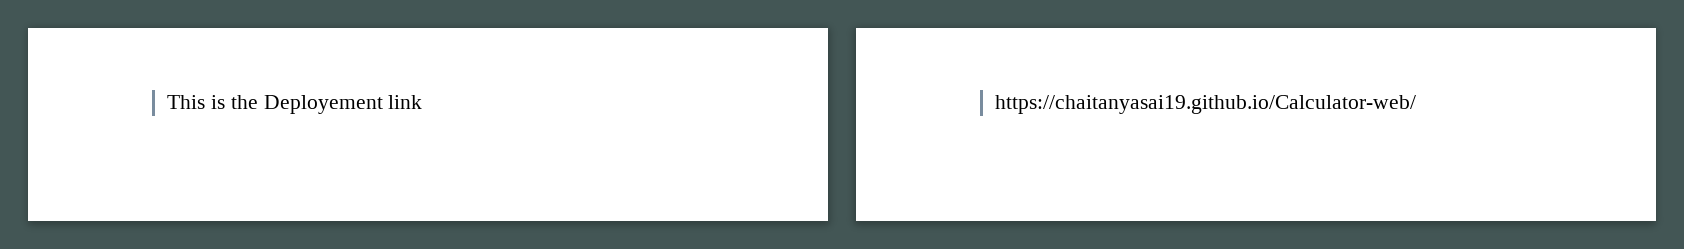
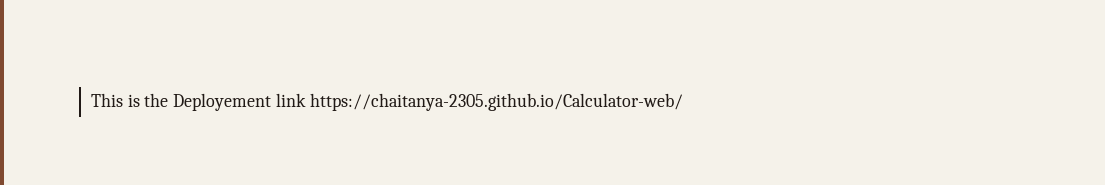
[995,95,1417,114] https://chaitanyasai19.github.io/Calculator-web/ -> [309,93,683,111] https://chaitanya-2305.github.io/Calculator-web/

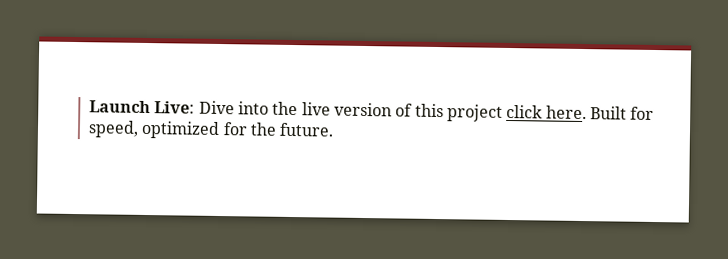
[90,93,683,111] This is the Deployement link https://chaitanya-2305.github.io/Calculator-web/ -> [89,100,655,122] [88,120,335,140] Launch Live: Dive into the live version of this project click here. Built for speed, optimized for the future.

